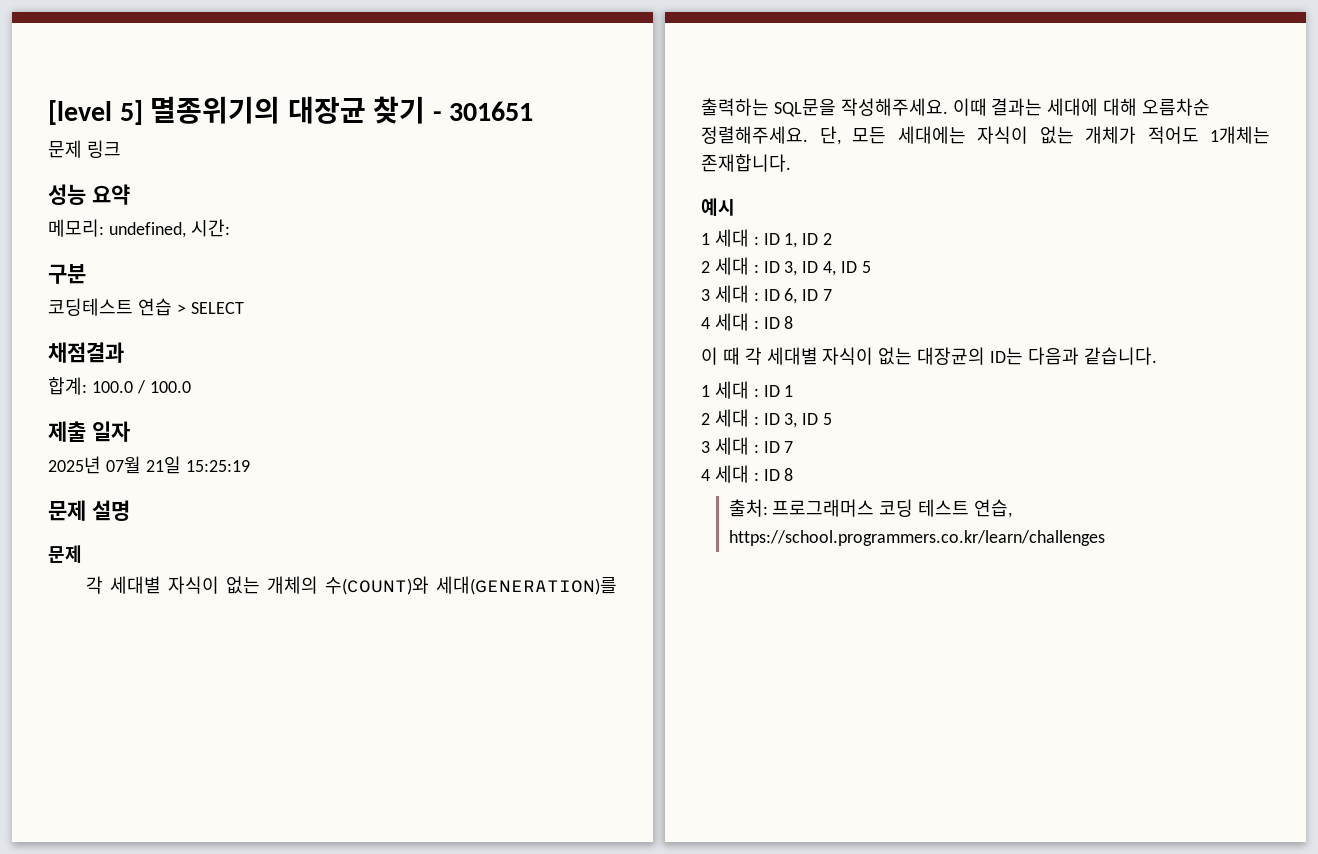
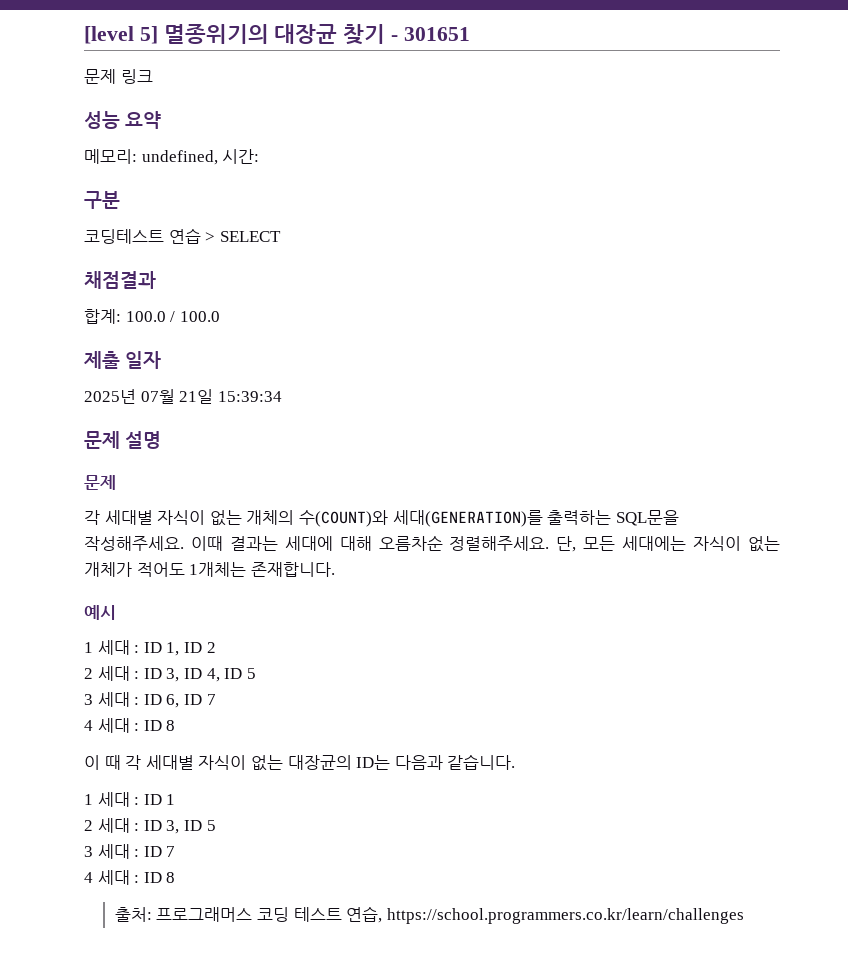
[185,460,250,472] 15:25:19 -> [217,391,282,402] 15:39:34

